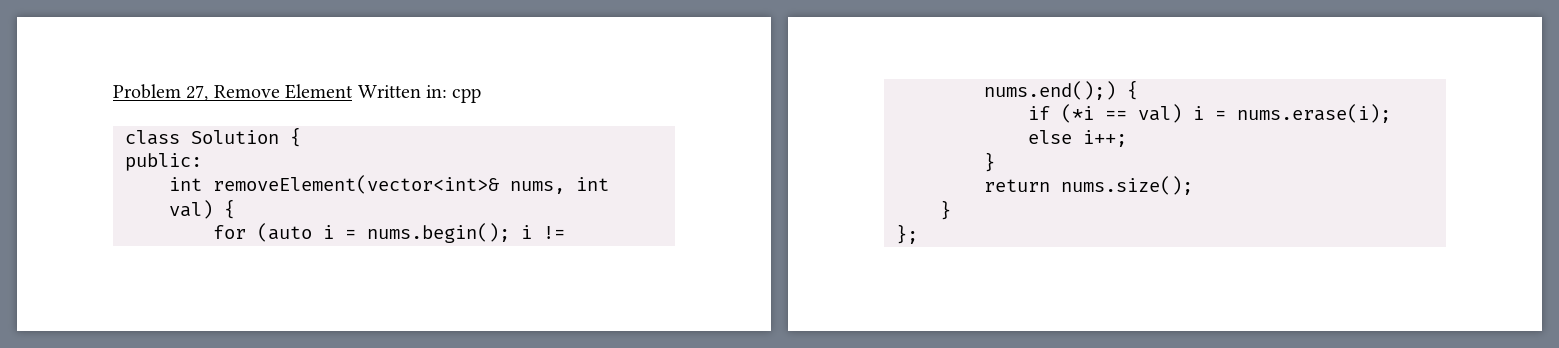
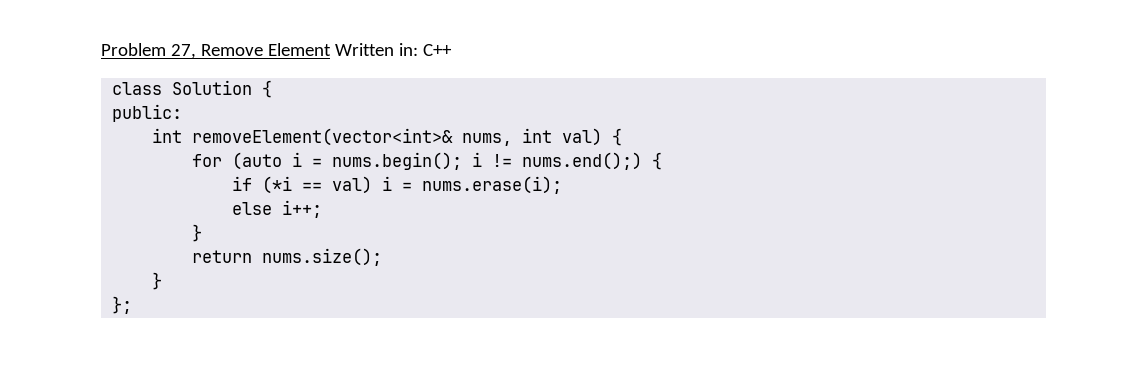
[452,88,482,103] cpp -> [422,44,452,56] C++

